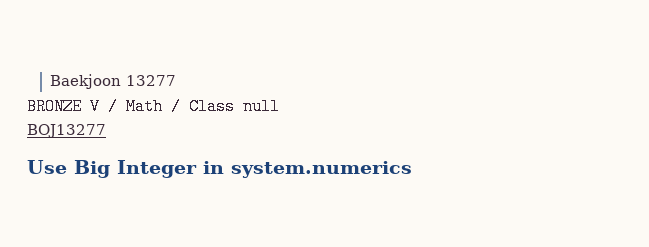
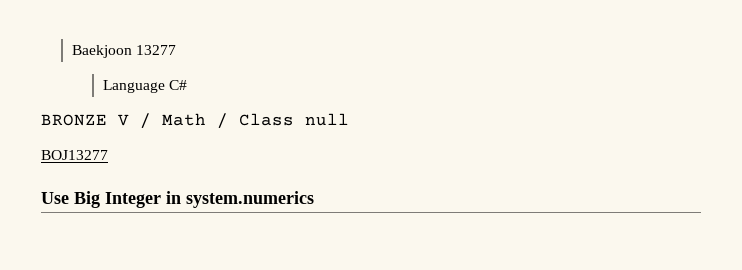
(177, 80) none -> [102,80,187,93] // Language C#

